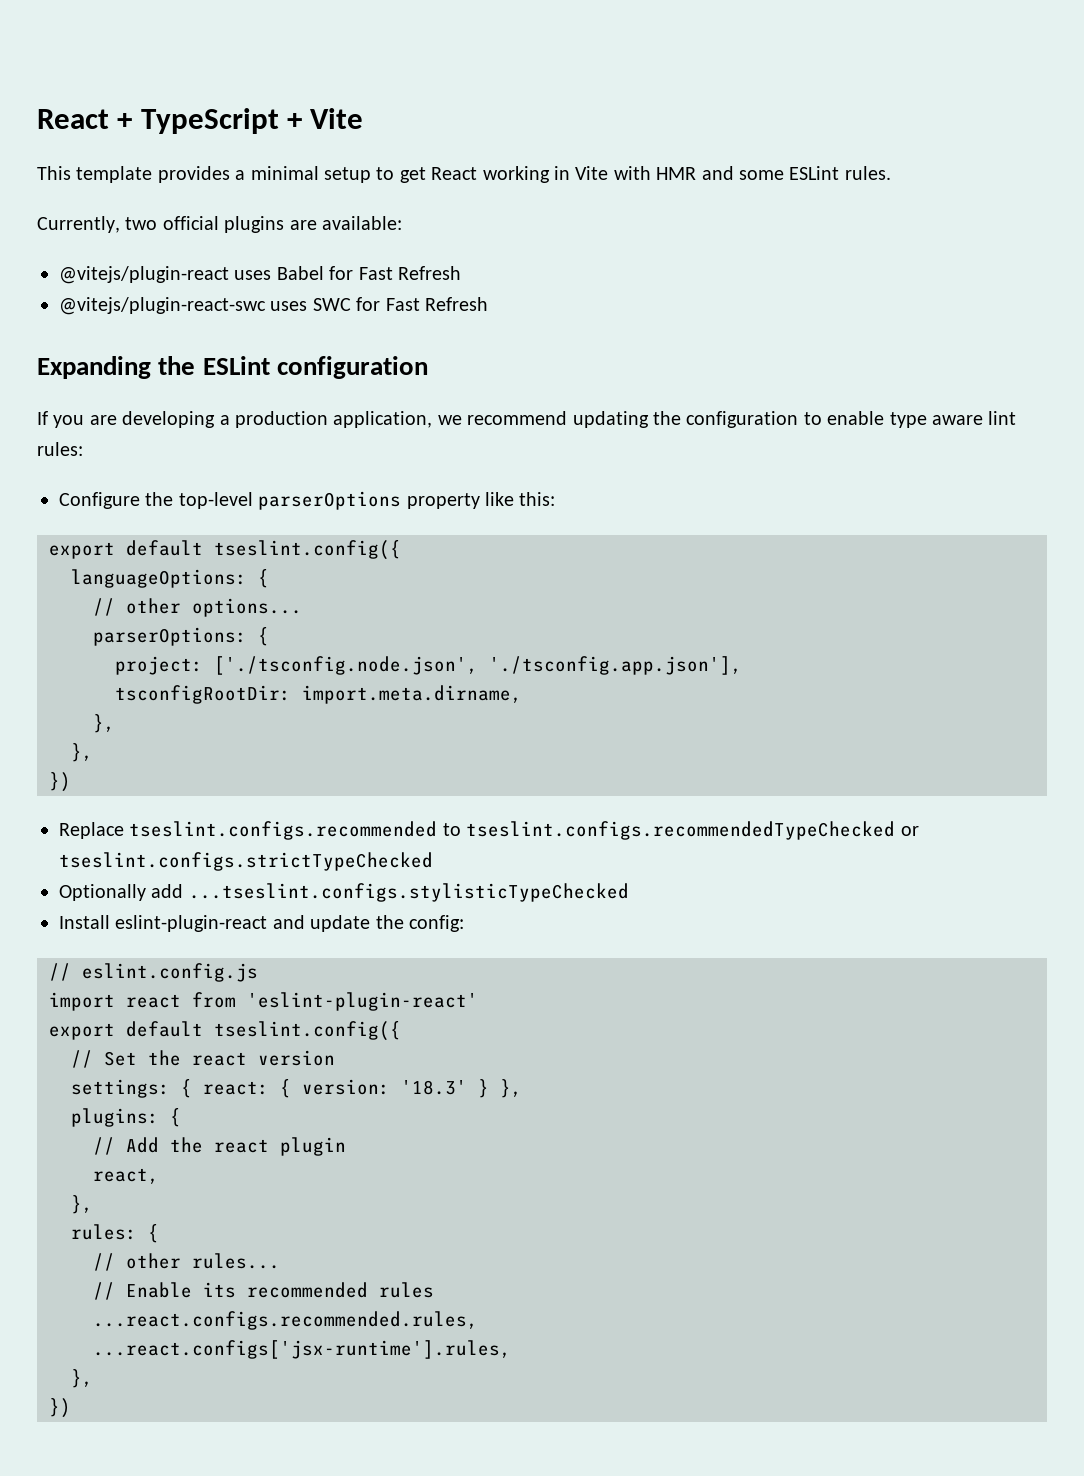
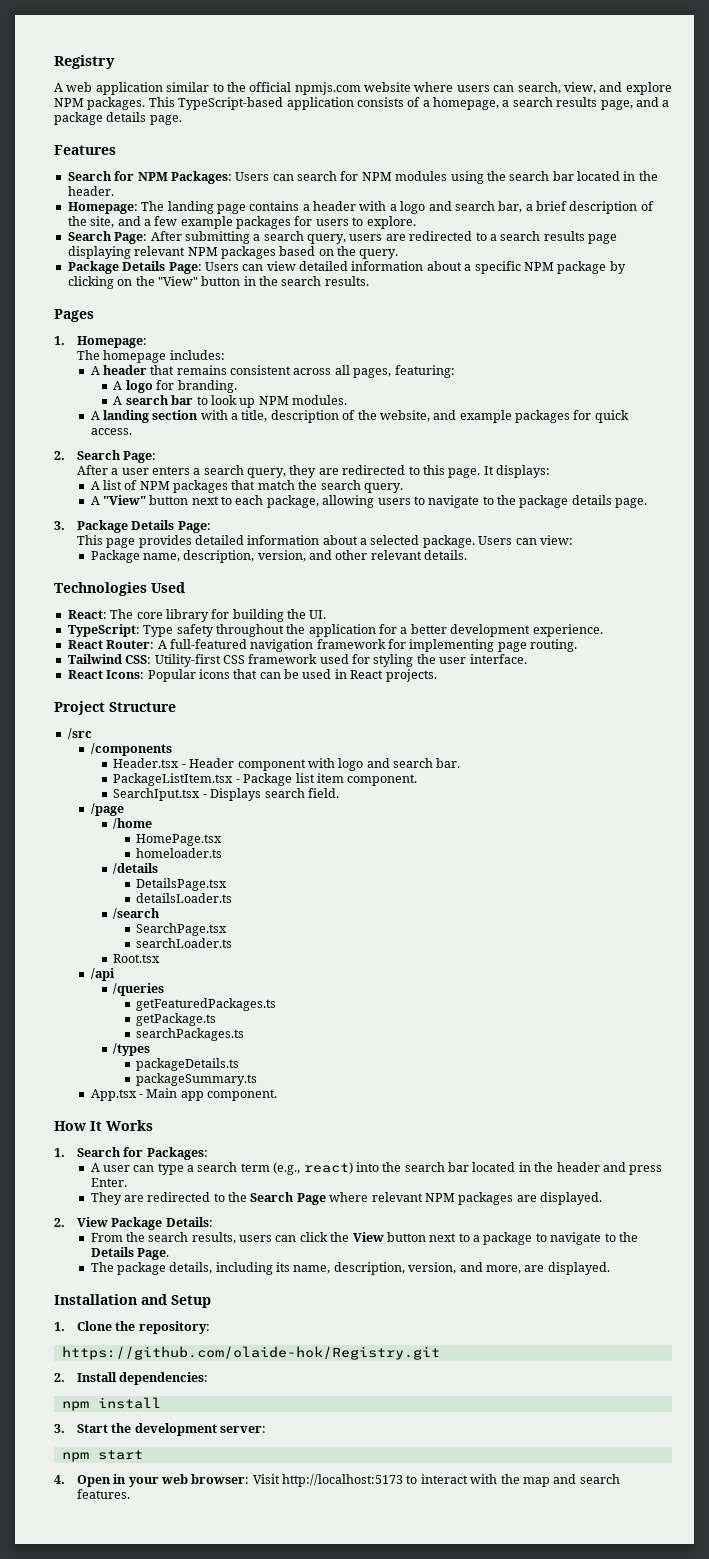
[37,108,364,134] [37,166,891,183] [37,216,402,233] [59,266,461,284] [59,297,488,315] [37,356,428,379] [37,411,1017,428] [37,442,83,456] [59,491,556,510] [49,540,401,560] [71,569,269,588] [93,598,302,617] [93,627,269,646] [115,656,742,675] [115,685,522,704] [93,714,115,733] [71,743,93,762] [49,772,71,792] [59,821,919,840] [59,852,433,871] [59,883,629,902] [59,915,464,932] [49,963,258,982] [49,992,478,1011] [49,1021,401,1041] [71,1050,335,1068] [71,1079,522,1098] [71,1108,181,1127] [93,1137,346,1156] [93,1168,159,1184] [71,1195,93,1214] [71,1224,159,1243] [93,1253,280,1271] [93,1282,434,1300] [93,1311,478,1330] [93,1340,511,1359] [71,1369,93,1388] [49,1398,71,1418] React + TypeScript + Vite // This template provides a minimal setup to get React working in Vite with HMR and some ESLint rules. // Currently, two official plugins are available: // @vitejs/plugin-react uses Babel for Fast Refresh // @vitejs/plugin-react-swc uses SWC for Fast Refresh // Expanding the ESLint configuration // If you are developing a production application, we recommend updating the configuration to enable type aware lint rules: // Configure the top-level parserOptions property like this: // export default tseslint.config({ // languageOptions: { // // other options... // parserOptions: { // project: ['./tsconfig.node.json', './tsconfig.app.json'], // tsconfigRootDir: import.meta.dirname, // }, // }, // }) // Replace tseslint.configs.recommended to tseslint.configs.recommendedTypeChecked or tseslint.configs.strictTypeChecked // Optionally add ...tseslint.configs.stylisticTypeChecked // Install eslint-plugin-react and update the config: // // eslint.config.js // import react from 'eslint-plugin-react' // export default tseslint.config({ // // Set the react version // settings: { react: { version: '18.3' } }, // plugins: { // // Add the react plugin // react, // }, // rules: { // // other rules... // // Enable its recommended rules // ...react.configs.recommended.rules, // ...react.configs['jsx-runtime'].rules, // }, // }) -> [54,55,115,69] [54,82,672,95] [54,97,670,110] [54,112,182,125] [54,145,116,155] [67,171,658,184] [67,186,114,196] [67,201,654,214] [67,216,416,229] [67,231,617,244] [67,246,399,259] [67,261,626,274] [67,276,369,289] [54,309,94,322] [54,336,147,348] [76,350,225,363] [90,365,455,378] [113,380,237,393] [113,395,347,408] [90,410,629,423] [90,428,132,435] [54,450,157,463] [76,465,551,478] [90,480,403,493] [90,495,648,508] [54,520,211,533] [76,535,573,548] [90,550,468,563] [54,582,185,596] [67,609,327,622] [67,624,603,637] [67,639,578,652] [67,654,527,667] [67,669,437,682] [54,701,176,715] [67,728,92,739] [90,743,172,756] [113,758,461,771] [113,773,418,786] [113,788,339,801] [90,803,124,816] [113,818,153,829] [136,834,223,846] [136,848,223,858] [113,863,159,874] [136,878,228,891] [136,893,233,903] [113,908,161,919] [136,923,228,936] [136,938,233,948] [113,954,161,963] [90,968,115,981] [113,983,165,996] [136,998,277,1011] [136,1013,217,1026] [136,1028,245,1041] [113,1043,151,1056] [136,1058,240,1071] [136,1073,258,1086] [90,1088,278,1101] [54,1120,153,1131] [54,1147,208,1160] [90,1162,663,1175] [90,1178,127,1187] [90,1192,603,1205] [54,1217,213,1230] [90,1232,638,1245] [90,1247,169,1260] [90,1262,610,1275] [54,1294,211,1308] [54,1321,210,1334] [61,1346,440,1360] [54,1372,209,1385] [61,1397,161,1411] [54,1423,266,1436] [61,1450,143,1462] [54,1474,620,1487] [76,1489,130,1499] Registry // A web application similar to the official npmjs.com website where users can search, view, and explore NPM packages. This TypeScript-based application consists of a homepage, a search results page, and a package details page. // Features // Search for NPM Packages: Users can search for NPM modules using the search bar located in the header. // Homepage: The landing page contains a header with a logo and search bar, a brief description of the site, and a few example packages for users to explore. // Search Page: After submitting a search query, users are redirected to a search results page displaying relevant NPM packages based on the query. // Package Details Page: Users can view detailed information about a specific NPM package by clicking on the "View" button in the search results. // Pages // 1. Homepage: // The homepage includes: // A header that remains consistent across all pages, featuring: // A logo for branding. // A search bar to look up NPM modules. // A landing section with a title, description of the website, and example packages for quick access. // 2. Search Page: // After a user enters a search query, they are redirected to this page. It displays: // A list of NPM packages that match the search query. // A "View" button next to each package, allowing users to navigate to the package details page. // 3. Package Details Page: // This page provides detailed information about a selected package. Users can view: // Package name, description, version, and other relevant details. // Technologies Used // React: The core library for building the UI. // TypeScript: Type safety throughout the application for a better development experience. // React Router: A full-featured navigation framework for implementing page routing. // Tailwind CSS: Utility-first CSS framework used for styling the user interface. // React Icons: Popular icons that can be used in React projects. // Project Structure // /src // /components // Header.tsx - Header component with logo and search bar. // PackageListItem.tsx - Package list item component. // SearchIput.tsx - Displays search field. // /page // /home // HomePage.tsx // homeloader.ts // /details // DetailsPage.tsx // detailsLoader.ts // /search // SearchPage.tsx // searchLoader.ts // Root.tsx // /api // /queries // getFeaturedPackages.ts // getPackage.ts // searchPackages.ts // /types // packageDetails.ts // packageSummary.ts // App.tsx - Main app component. // How It Works // 1. Search for Packages: // A user can type a search term (e.g., react) into the search bar located in the header and press Enter. // They are redirected to the Search Page where relevant NPM packages are displayed. // 2. View Package Details: // From the search results, users can click the View button next to a package to navigate to the Details Page. // The package details, including its name, description, version, and more, are displayed. // Installation and Setup // 1. Clone the repository: // https://github.com/olaide-hok/Registry.git // 2. Install dependencies: // npm install // 3. Start the development server: // npm start // 4. Open in your web browser: Visit http://localhost:5173 to interact with the map and search features.

